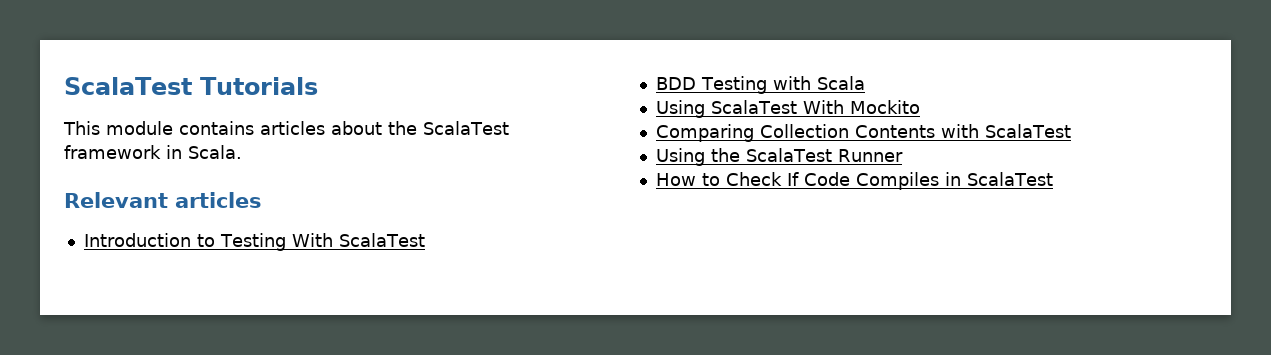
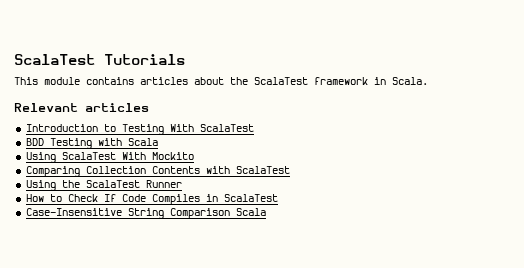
(1053, 179) none -> [25,208,266,219] // Case-Insensitive String Comparison Scala

